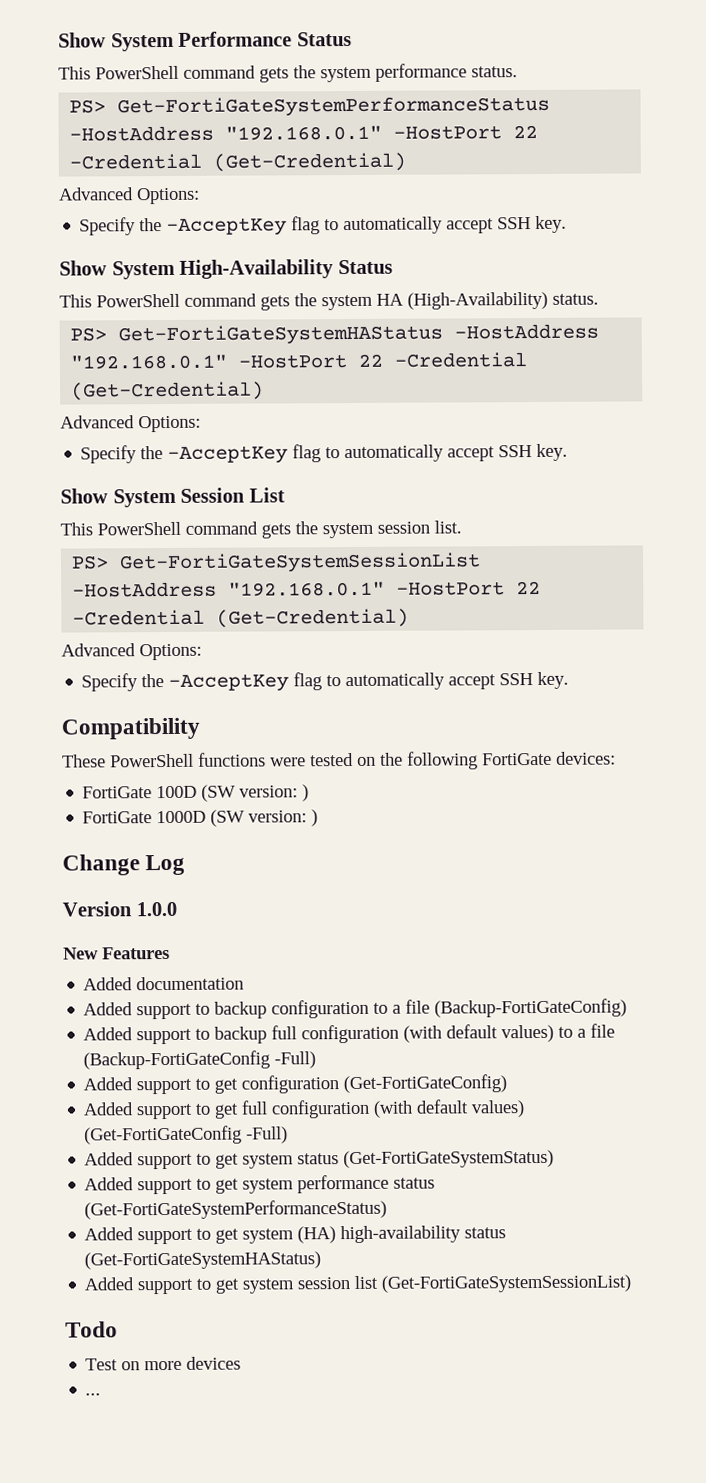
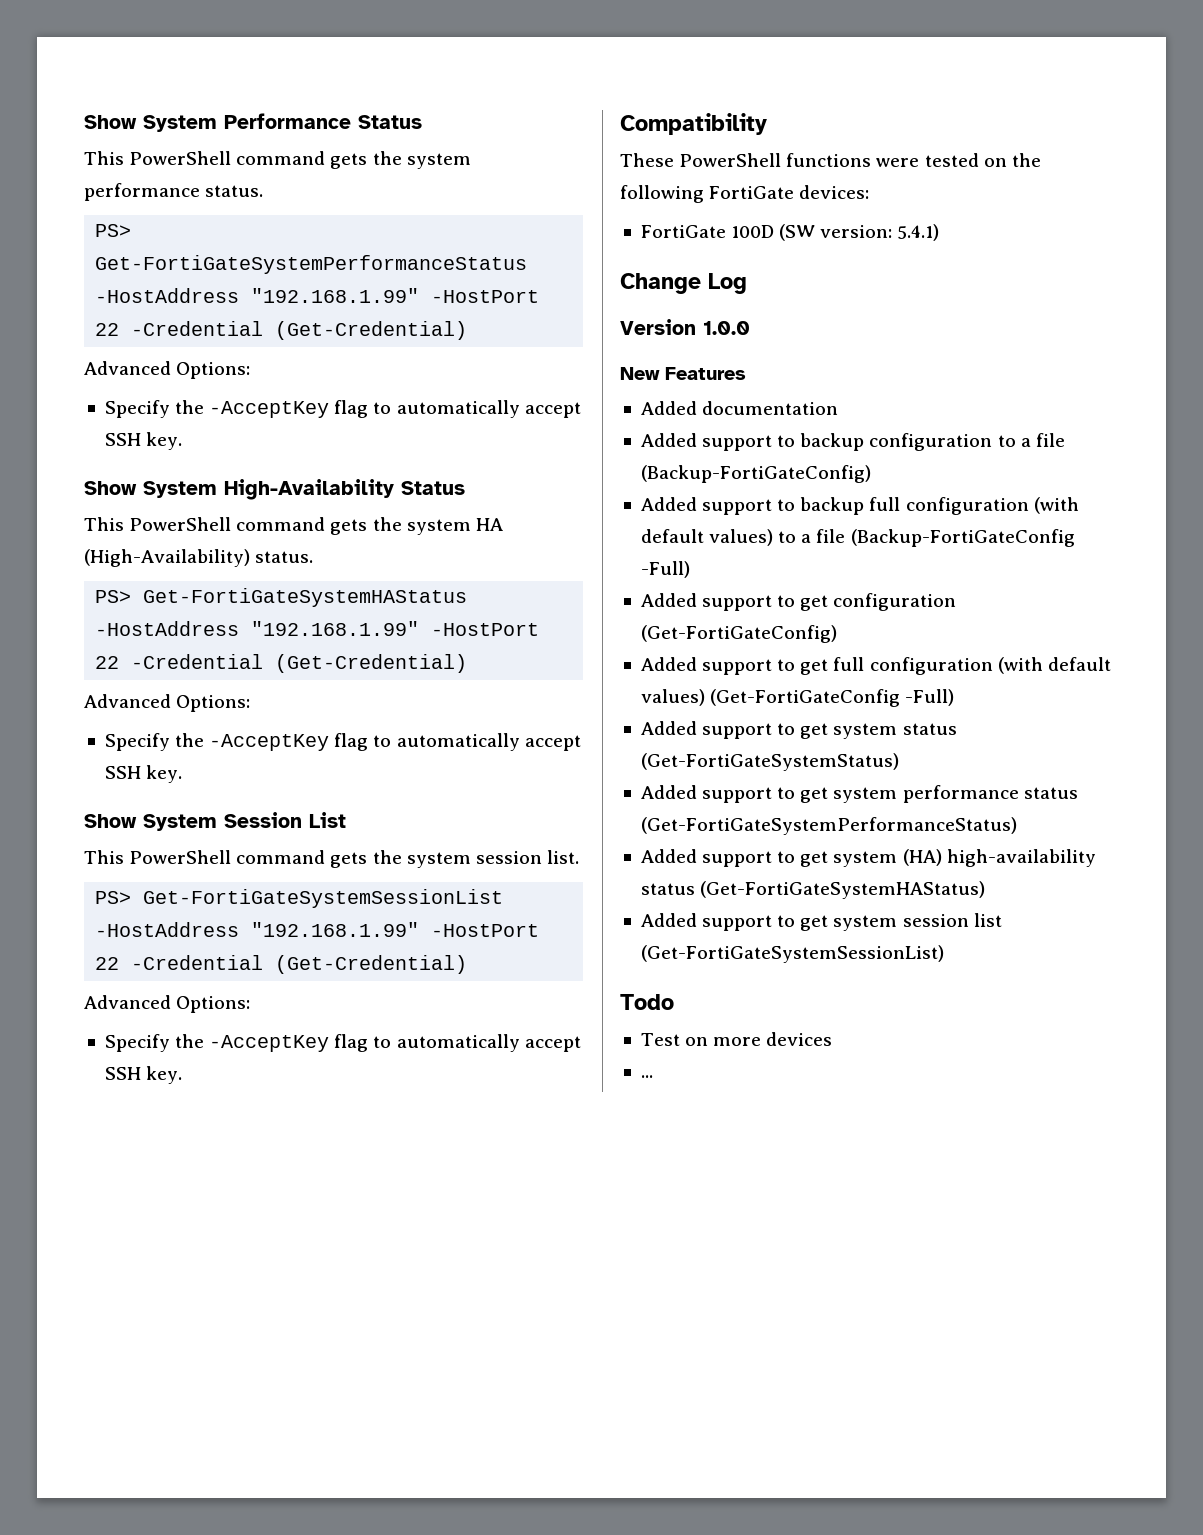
[225,125,383,141] "192.168.0.1" -> [251,288,420,303] "192.168.1.99"
[70,354,228,370] "192.168.0.1" -> [251,621,420,636] "192.168.1.99"
[228,581,386,597] "192.168.0.1" -> [251,922,420,937] "192.168.1.99"
[302,784,310,802] [82,809,319,827] ) // FortiGate 1000D (SW version: ) -> [897,224,940,241] 5.4.1)

